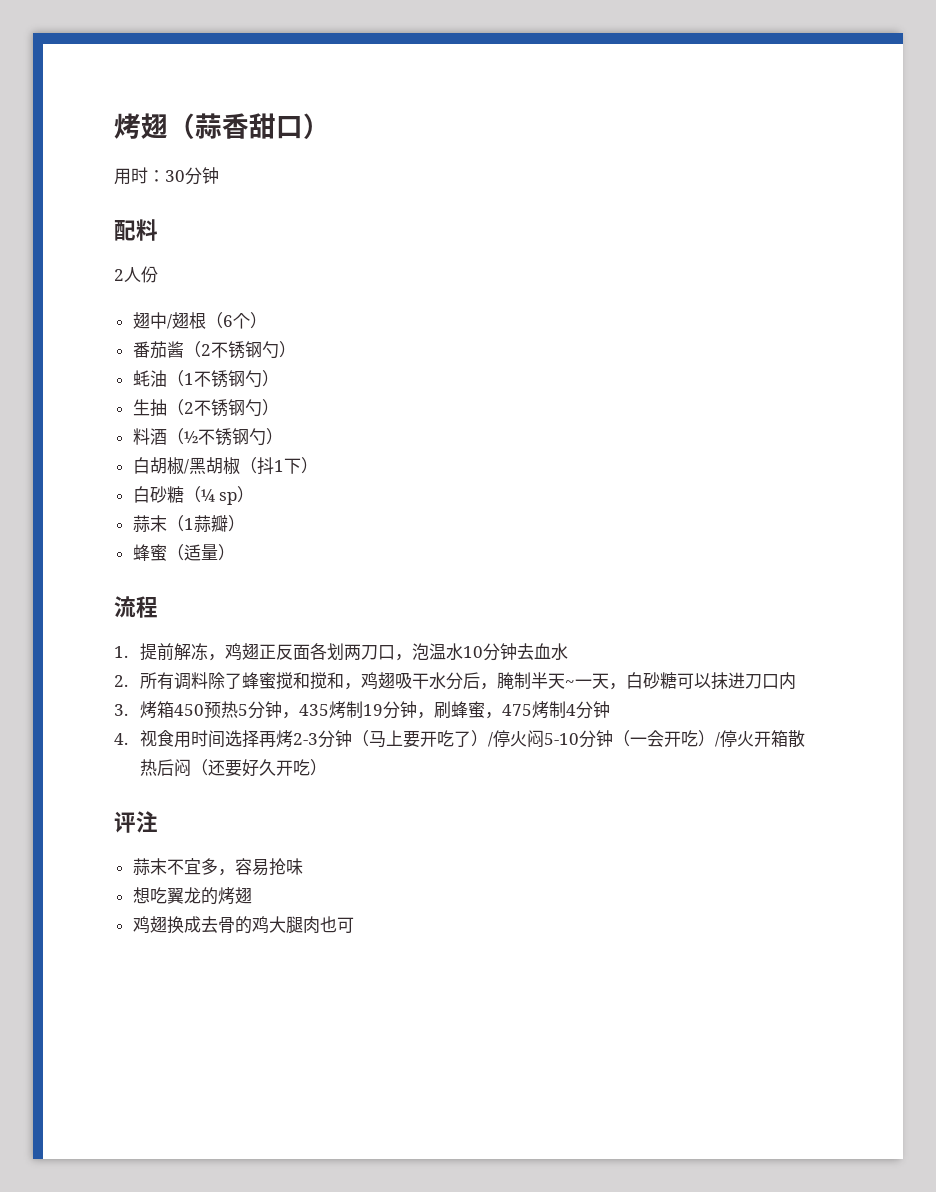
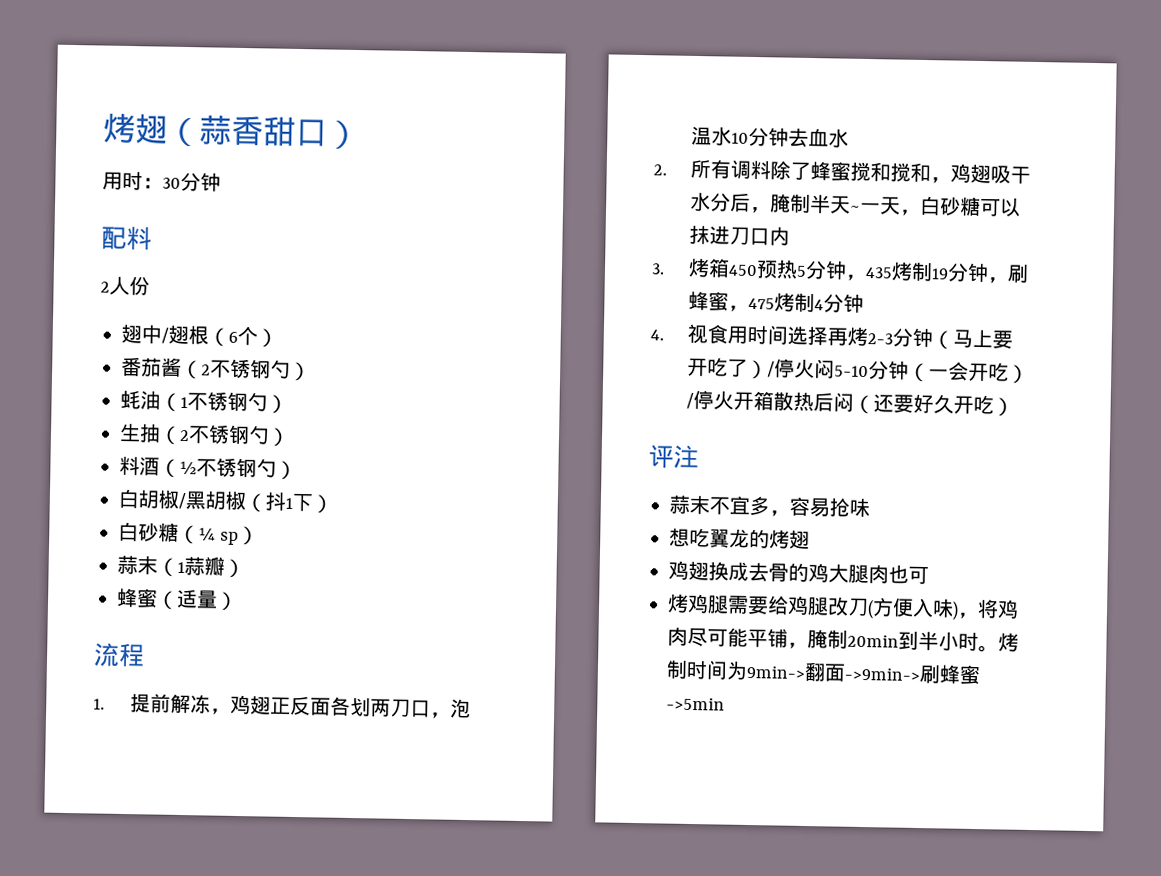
(354, 925) none -> [667,593,1019,621] [667,626,1019,653] [666,659,981,685] [666,697,725,711] // 烤鸡腿需要给鸡腿改刀(方便入味)，将鸡肉尽可能平铺，腌制20min到半小时。烤制时间为9min->翻面->9min->刷蜂蜜->5min

